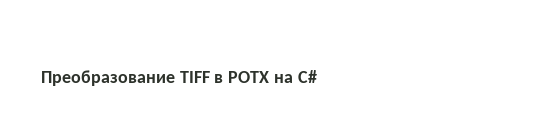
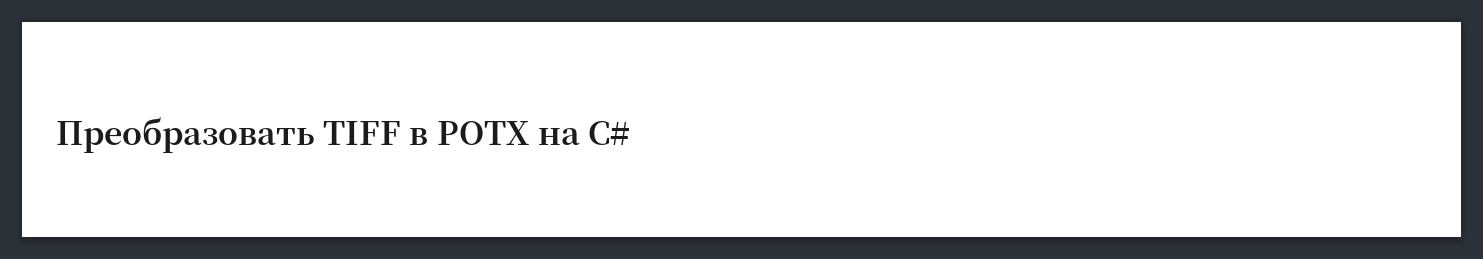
[41,70,175,86] Преобразование -> [56,117,314,153] Преобразовать

